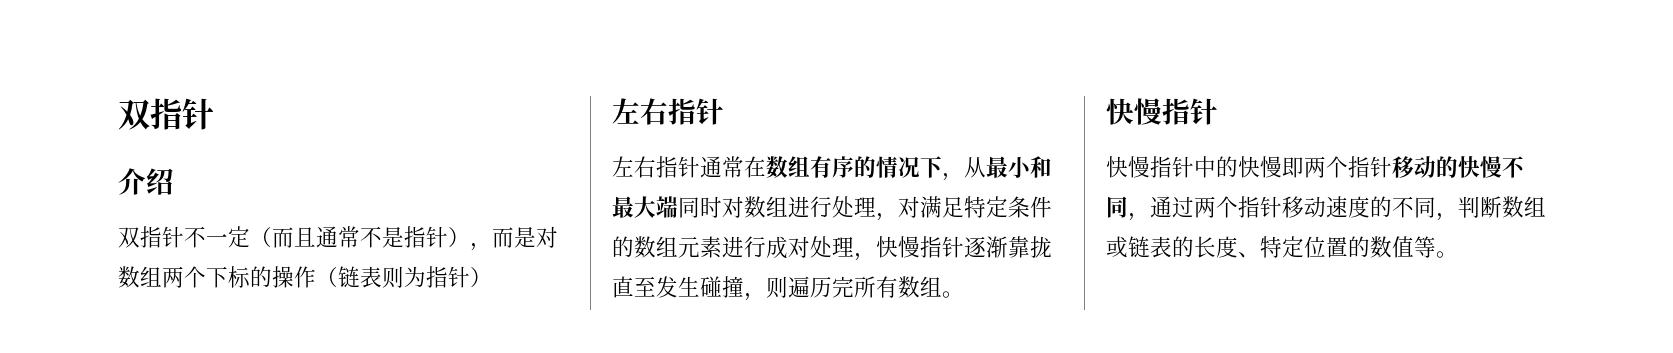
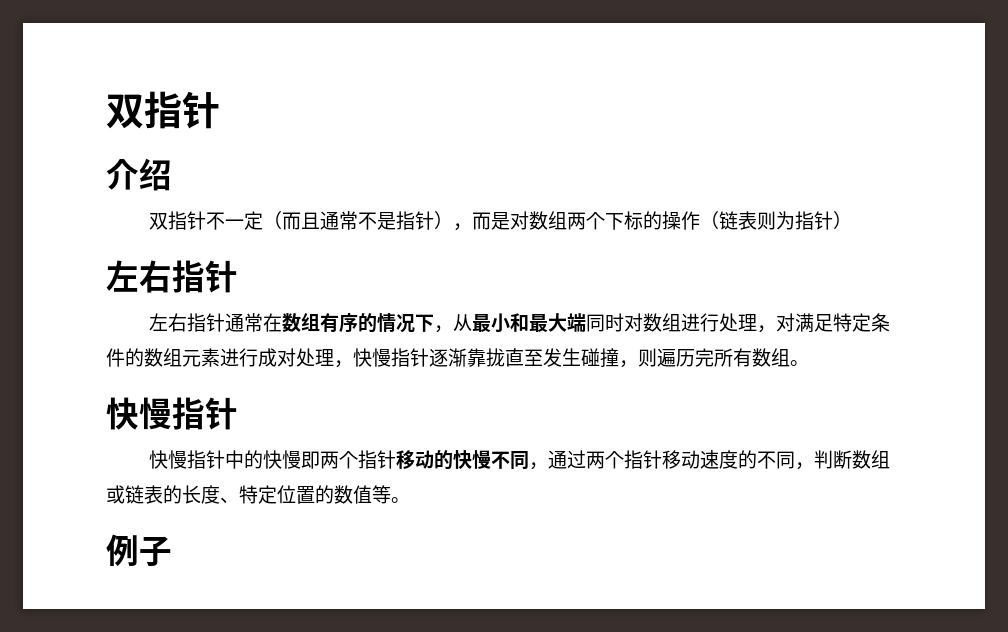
(1458, 254) none -> [106,534,172,567] // 例子

